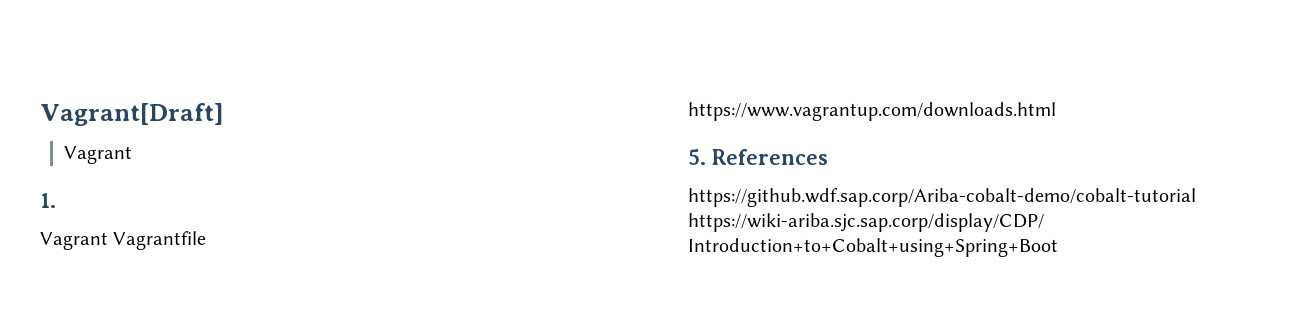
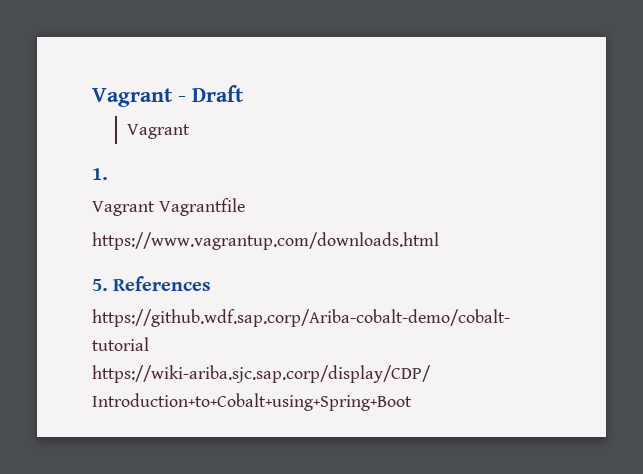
[40,103,224,126] Vagrant[Draft] -> [92,85,244,107] Vagrant - Draft

